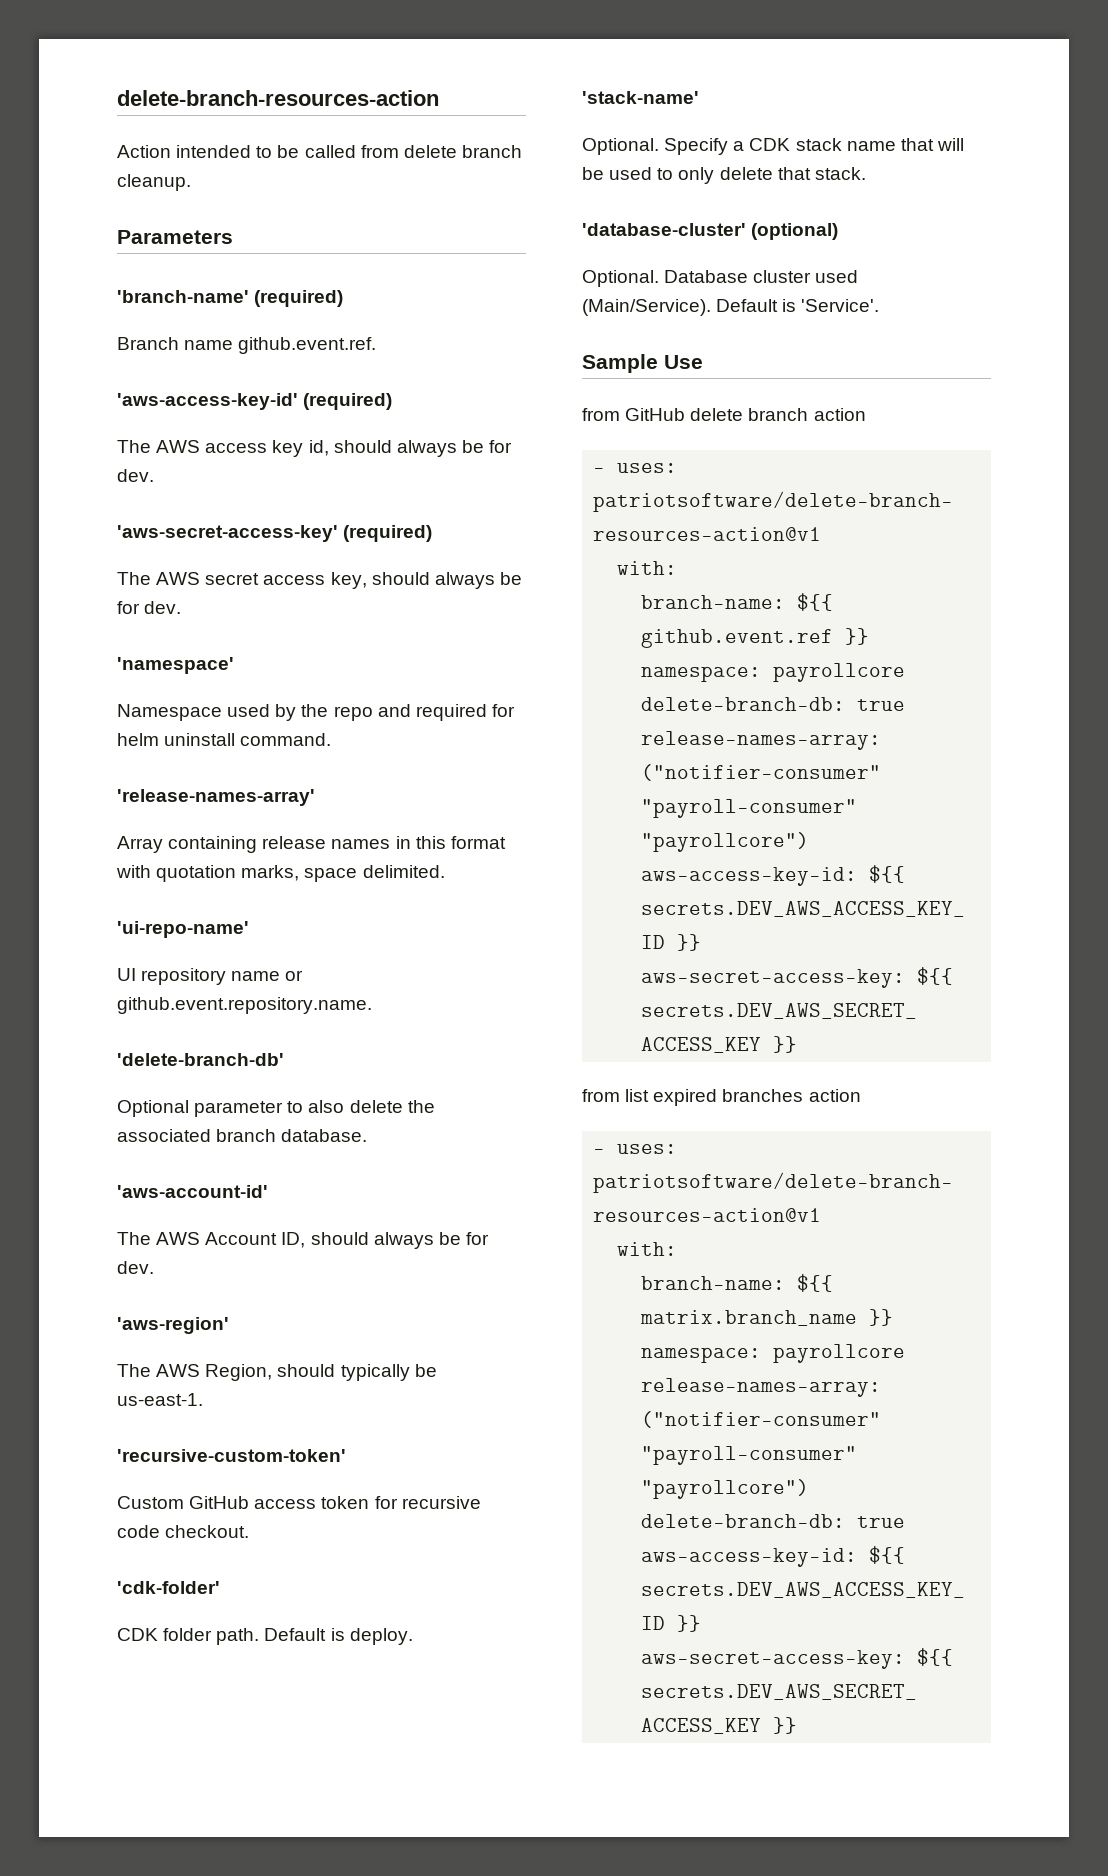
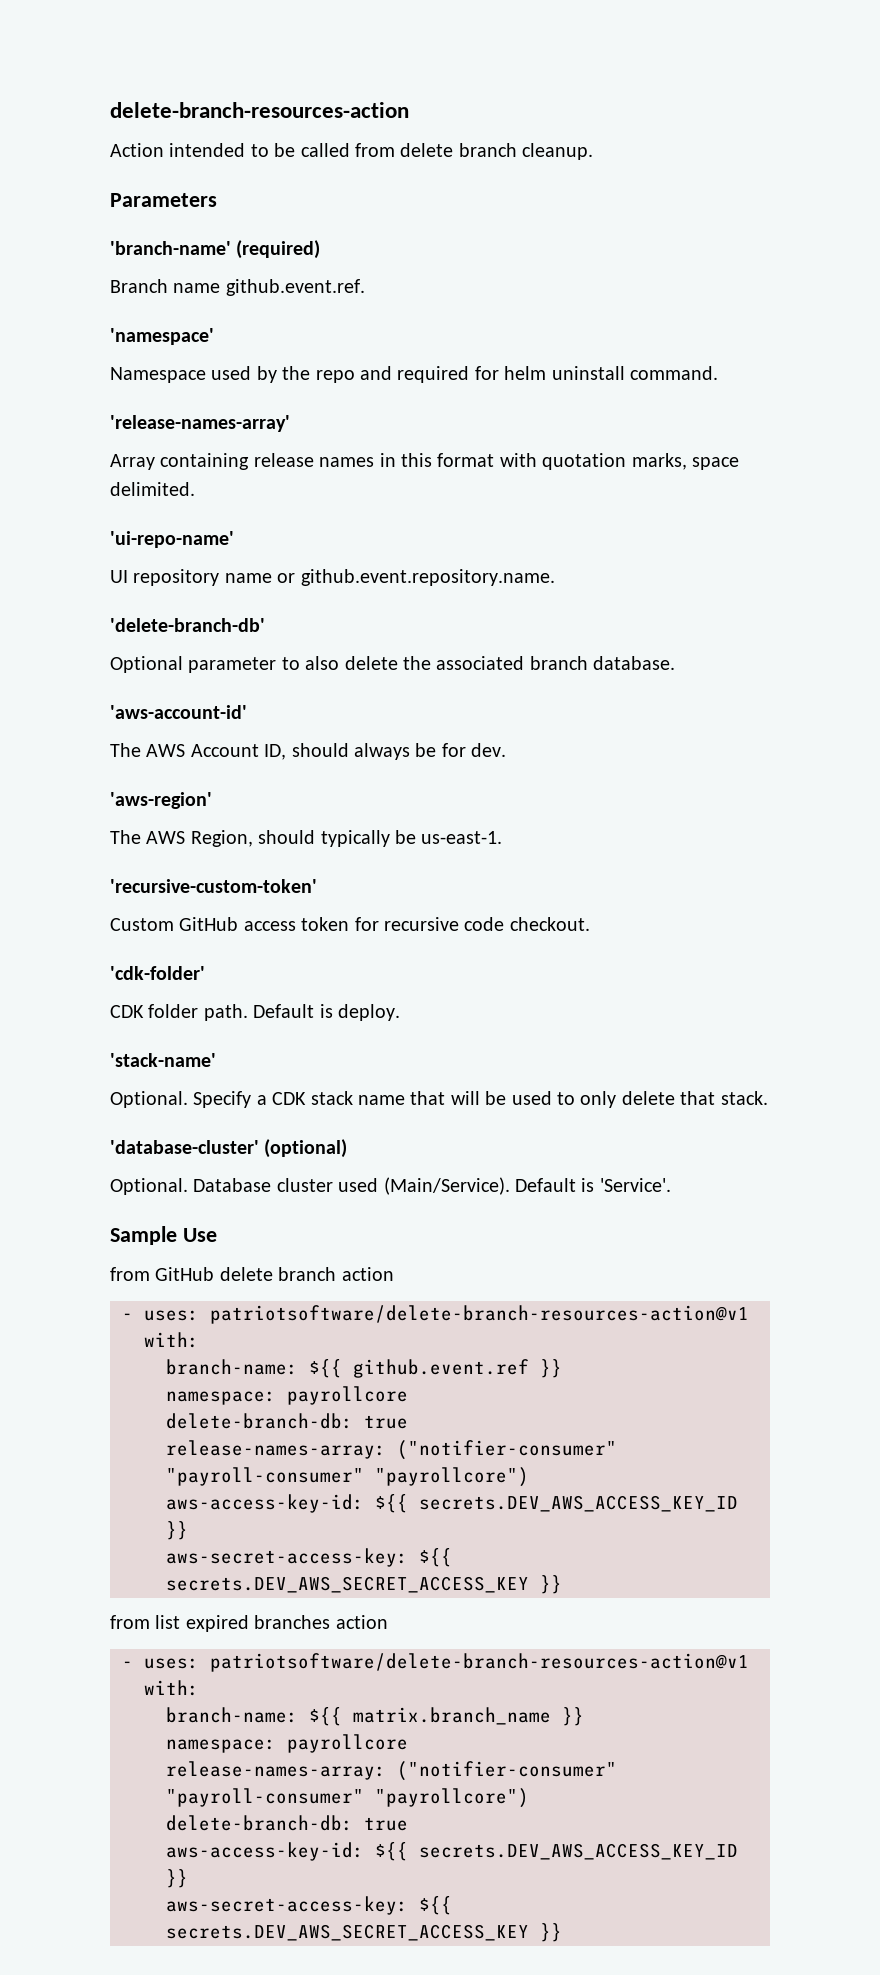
[117,393,393,410] [117,440,513,457] [117,469,154,482] [117,525,433,542] [117,572,522,589] [117,601,182,614] // 'aws-access-key-id' (required) // The AWS access key id, should always be for dev. // 'aws-secret-access-key' (required) // The AWS secret access key, should always be for dev. -> (365, 287) none

